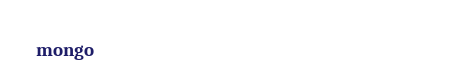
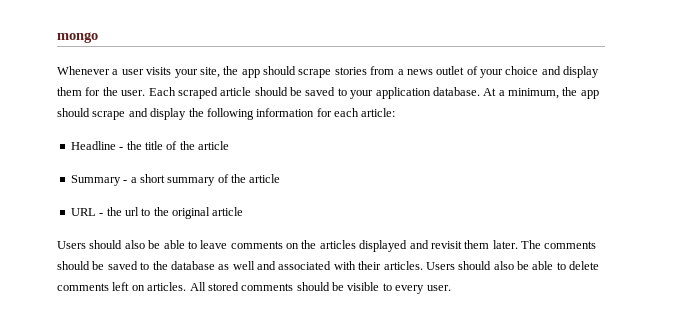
(94, 52) none -> [57,66,600,78] [57,87,599,99] [57,108,396,120] [70,141,229,150] [70,174,281,186] [70,207,244,219] [57,240,597,252] [57,261,600,270] [57,282,451,294] // Whenever a user visits your site, the app should scrape stories from a news outlet of your choice and display them for the user. Each scraped article should be saved to your application database. At a minimum, the app should scrape and display the following information for each article: // Headline - the title of the article // Summary - a short summary of the article // URL - the url to the original article // Users should also be able to leave comments on the articles displayed and revisit them later. The comments should be saved to the database as well and associated with their articles. Users should also be able to delete comments left on articles. All stored comments should be visible to every user.

